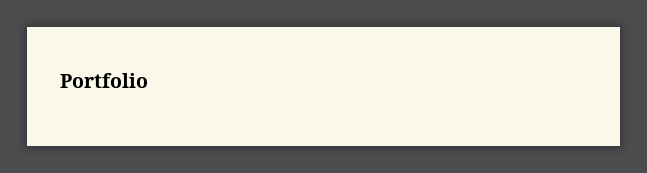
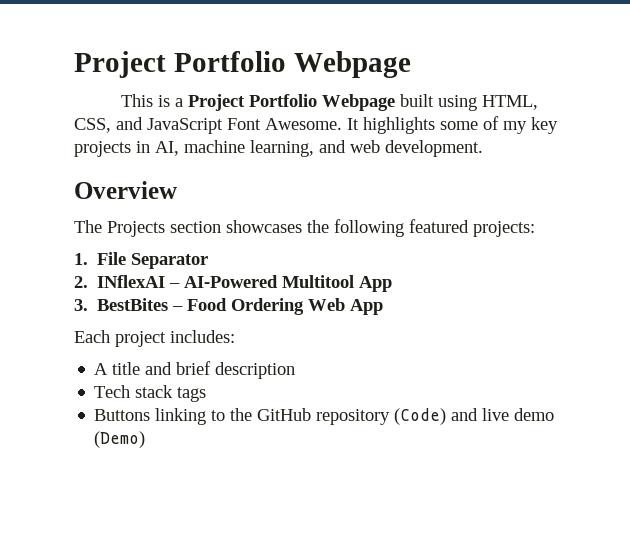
[60,73,148,88] Portfolio -> [74,51,411,78] [121,94,539,111] [74,116,558,134] [74,140,483,157] [74,181,177,199] [74,219,535,237] [74,252,209,269] [74,275,393,292] [74,298,384,315] [74,330,235,347] [94,361,296,379] [94,385,207,402] [94,408,555,425] [94,431,146,448] Project Portfolio Webpage // This is a Project Portfolio Webpage built using HTML, CSS, and JavaScript Font Awesome. It highlights some of my key projects in AI, machine learning, and web development. // Overview // The Projects section showcases the following featured projects: // 1. File Separator // 2. INflexAI – AI-Powered Multitool App // 3. BestBites – Food Ordering Web App // Each project includes: // A title and brief description // Tech stack tags // Buttons linking to the GitHub repository (Code) and live demo (Demo)

